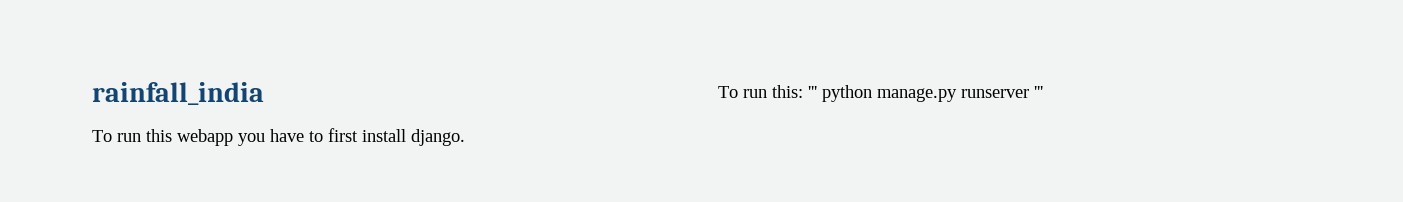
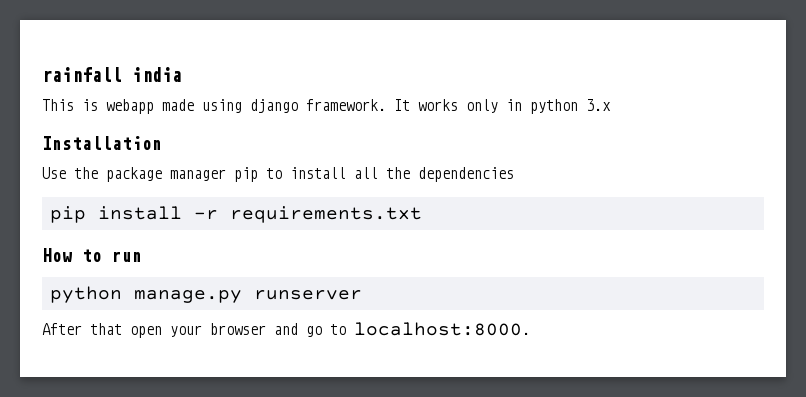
[92,82,264,105] [92,128,465,146] [718,85,1043,102] rainfall_india // To run this webapp you have to first install django. // To run this: ''' python manage.py runserver ''' -> [42,67,182,82] [42,99,611,114] [42,136,162,150] [42,167,514,182] [49,206,422,223] [42,248,142,262] [49,286,362,303] [42,322,530,338] rainfall india // This is webapp made using django framework. It works only in python 3.x // Installation // Use the package manager pip to install all the dependencies // pip install -r requirements.txt // How to run // python manage.py runserver // After that open your browser and go to localhost:8000.

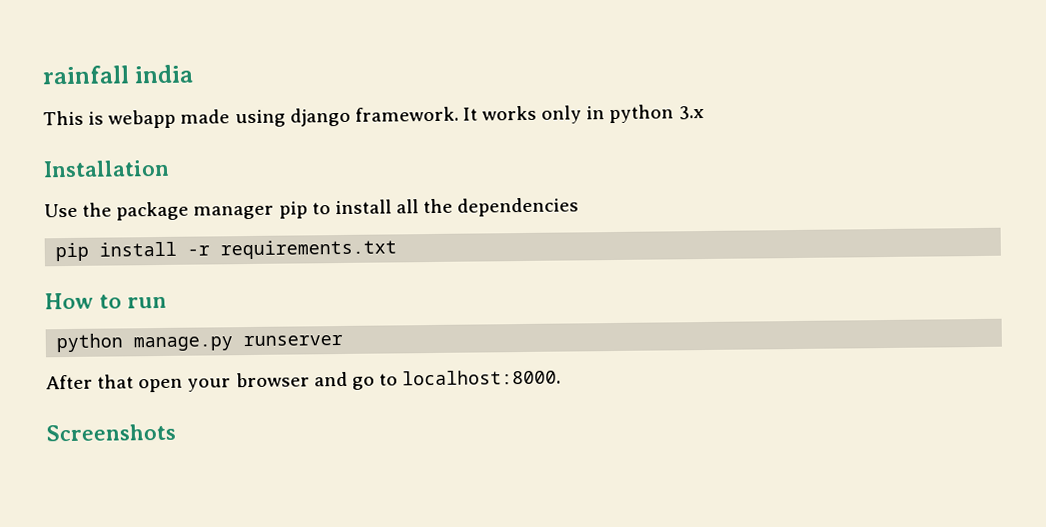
(530, 329) none -> [46,423,176,442] // Screenshots

